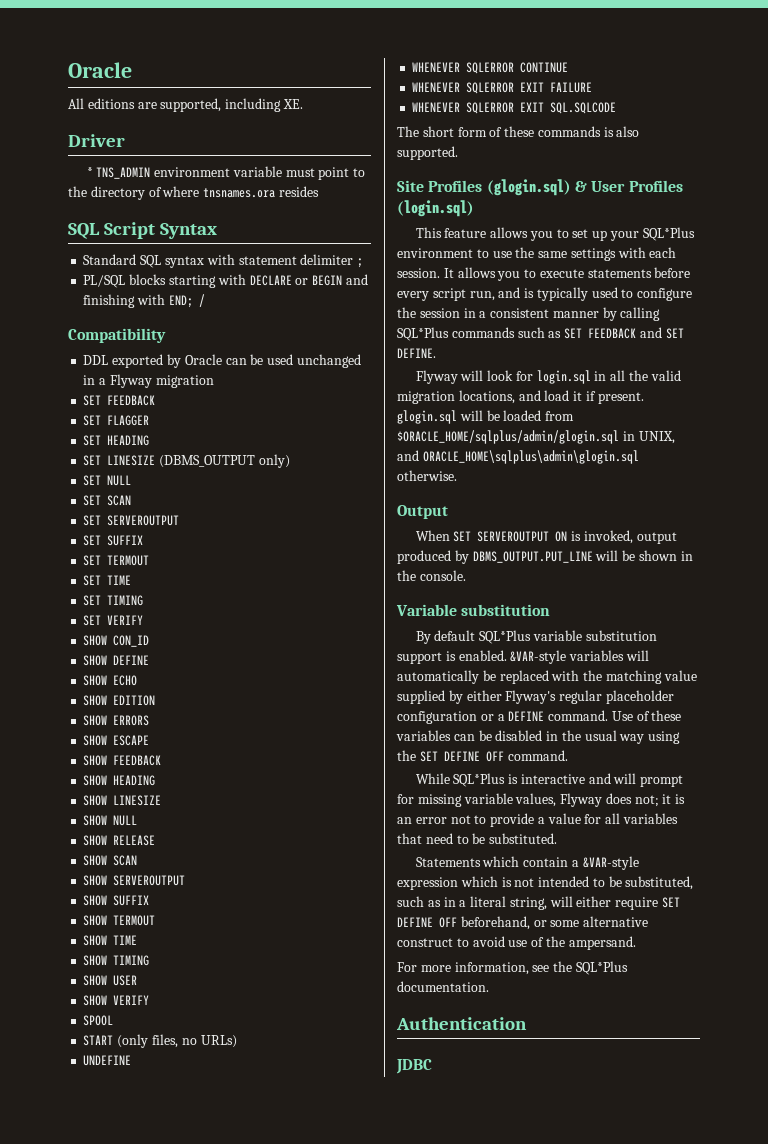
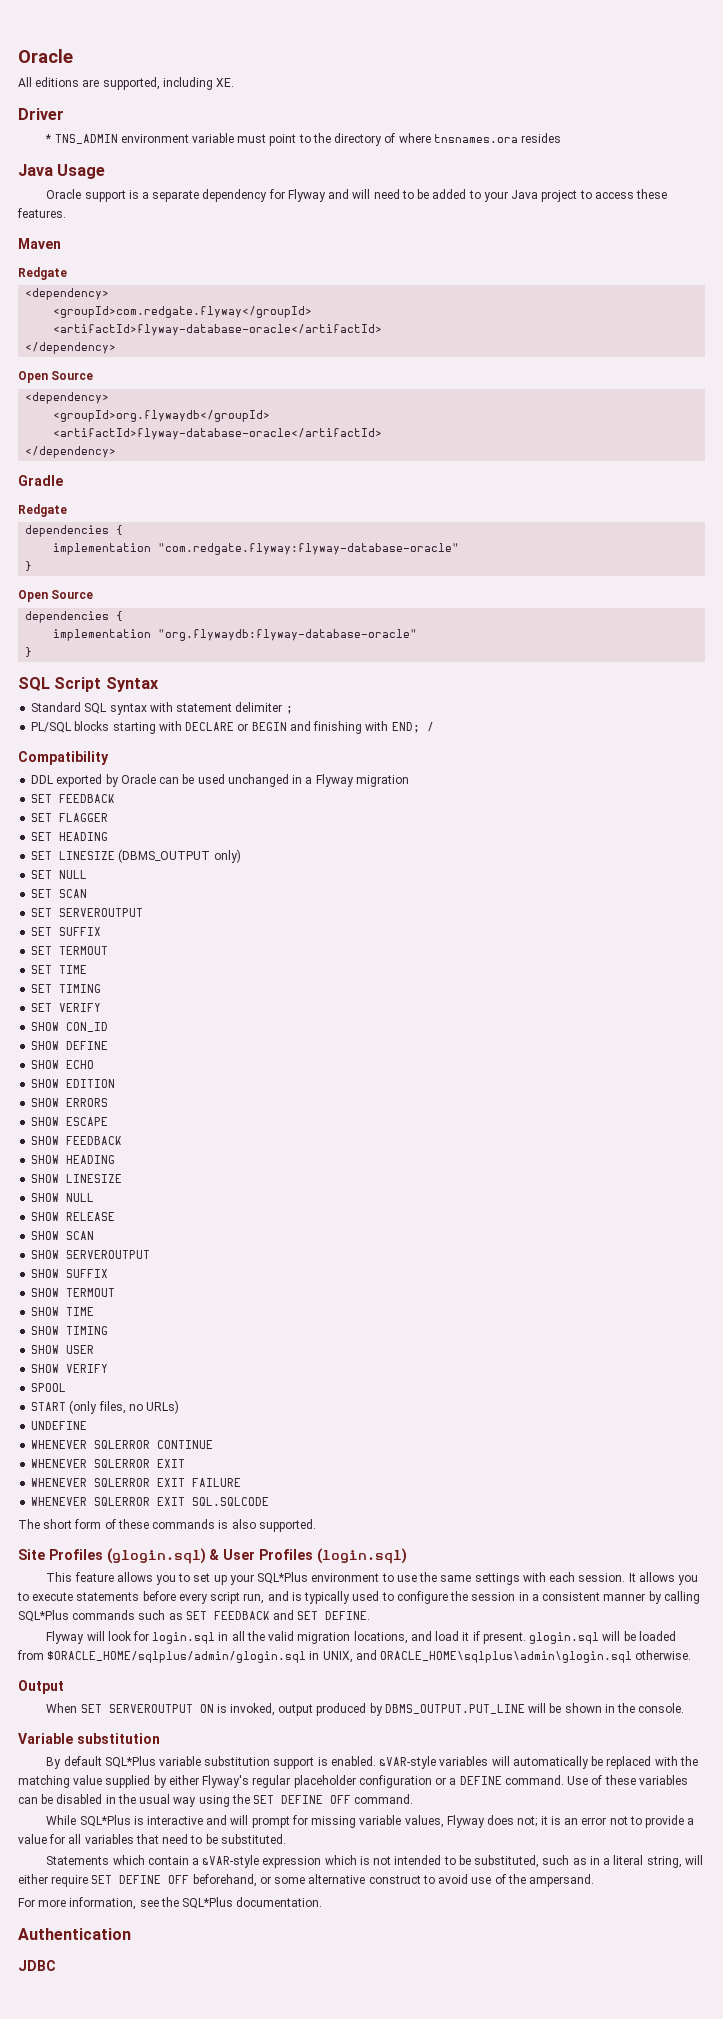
(319, 191) none -> [18,164,106,179] [46,189,668,202] [17,208,66,218] [18,238,61,249] [18,267,67,280] [25,288,110,300] [53,306,313,318] [53,324,383,336] [25,342,117,354] [18,371,94,383] [25,392,110,404] [53,410,271,422] [53,428,383,440] [25,446,117,458] [18,475,63,486] [18,504,67,517] [25,525,124,537] [53,543,460,555] [25,561,33,571] [18,590,94,602] [25,611,124,623] [53,629,418,641] [25,647,33,657] // Java Usage // Oracle support is a separate dependency for Flyway and will need to be added to your Java project to access these features. // Maven // Redgate // <dependency> // <groupId>com.redgate.flyway</groupId> // <artifactId>flyway-database-oracle</artifactId> // </dependency> // Open Source // <dependency> // <groupId>org.flywaydb</groupId> // <artifactId>flyway-database-oracle</artifactId> // </dependency> // Gradle // Redgate // dependencies { // implementation "com.redgate.flyway:flyway-database-oracle" // } // Open Source // dependencies { // implementation "org.flywaydb:flyway-database-oracle" // }
(545, 87) none -> [31,1478,186,1487] // WHENEVER SQLERROR EXIT

